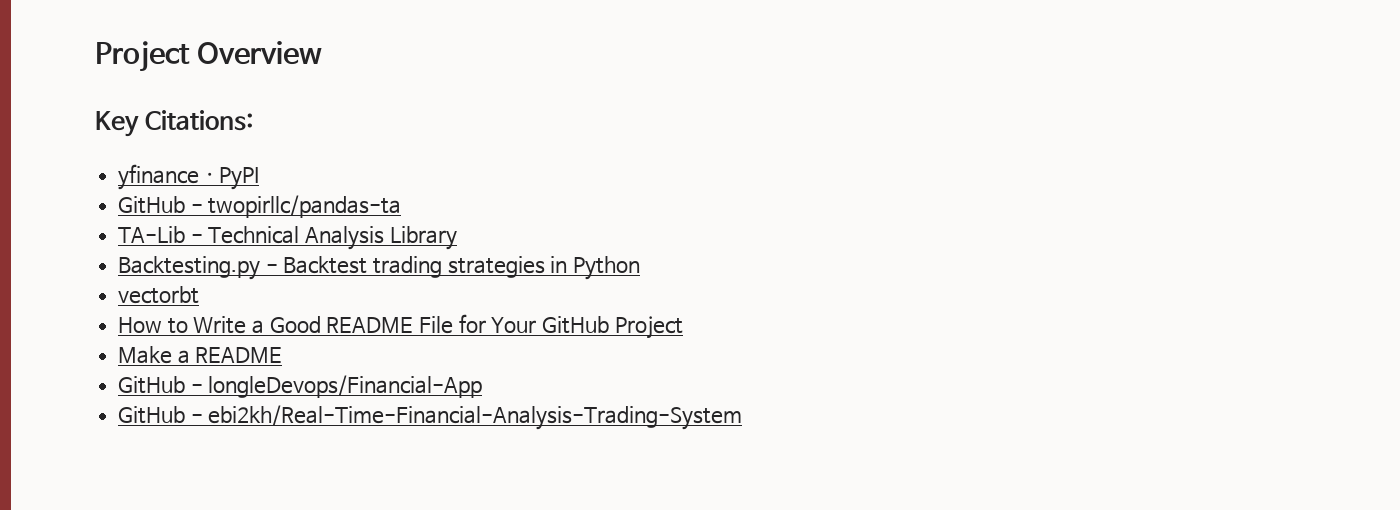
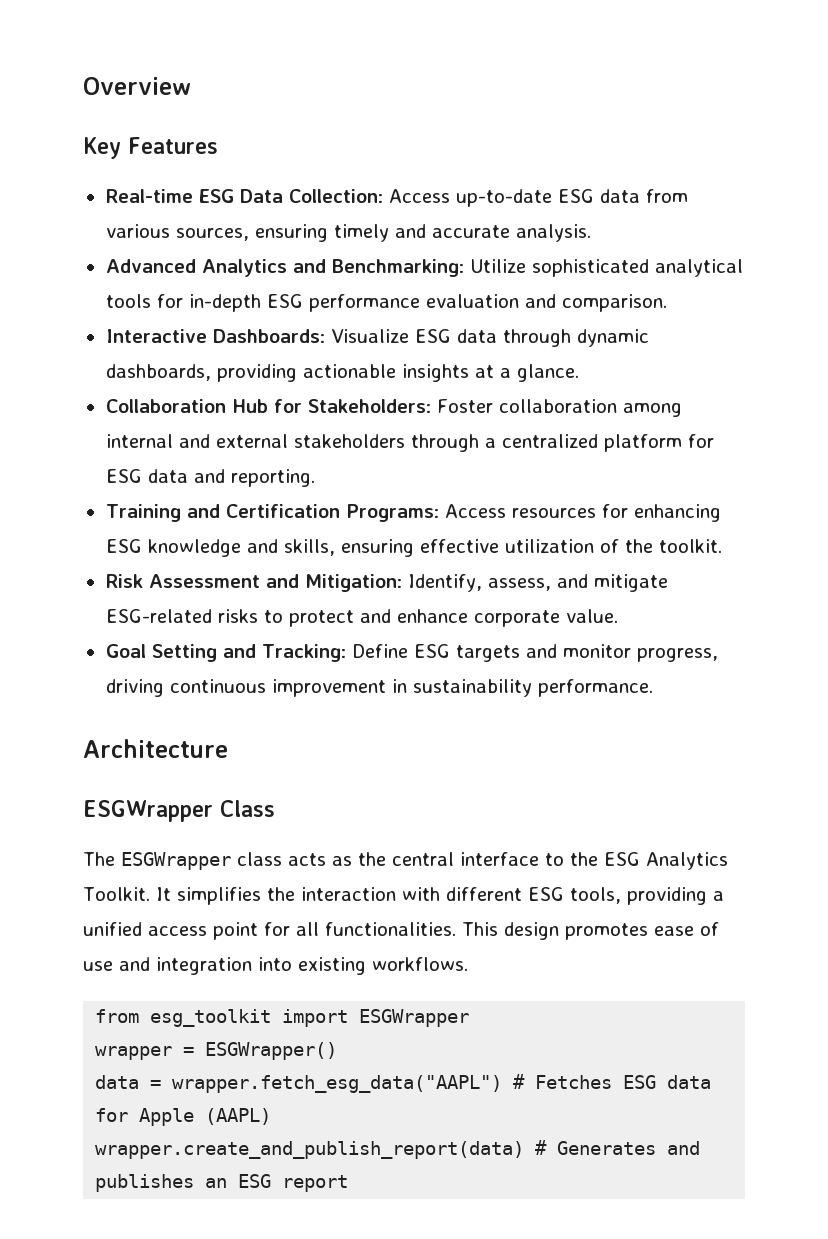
[95,41,190,72] Project -> (83, 86) none
[144,110,253,131] [118,164,260,190] [118,195,402,218] [118,226,457,250] [118,256,641,280] [118,286,200,304] [118,314,683,339] [118,346,283,364] [118,375,483,398] [118,405,743,430] Citations: // yfinance · PyPI // GitHub - twopirllc/pandas-ta // TA-Lib - Technical Analysis Library // Backtesting.py - Backtest trading strategies in Python // vectorbt // How to Write a Good README File for Your GitHub Project // Make a README // GitHub - longleDevops/Financial-App // GitHub - ebi2kh/Real-Time-Financial-Analysis-Trading-System -> [128,137,218,154] [105,189,688,207] [105,224,591,242] [105,259,743,277] [105,294,667,312] [105,329,649,347] [105,364,579,382] [105,399,682,417] [105,434,714,452] [105,469,315,487] [105,504,721,522] [105,539,722,557] [105,574,668,592] [105,609,618,627] [105,644,718,662] [105,679,653,697] [83,739,228,758] [83,800,275,822] [83,852,728,870] [83,887,724,905] [83,922,719,940] [83,957,468,975] [95,1009,470,1027] [95,1042,338,1060] [95,1074,712,1093] [95,1108,272,1126] [95,1140,701,1159] [95,1174,349,1192] Features // Real-time ESG Data Collection: Access up-to-date ESG data from various sources, ensuring timely and accurate analysis. // Advanced Analytics and Benchmarking: Utilize sophisticated analytical tools for in-depth ESG performance evaluation and comparison. // Interactive Dashboards: Visualize ESG data through dynamic dashboards, providing actionable insights at a glance. // Collaboration Hub for Stakeholders: Foster collaboration among internal and external stakeholders through a centralized platform for ESG data and reporting. // Training and Certification Programs: Access resources for enhancing ESG knowledge and skills, ensuring effective utilization of the toolkit. // Risk Assessment and Mitigation: Identify, assess, and mitigate ESG-related risks to protect and enhance corporate value. // Goal Setting and Tracking: Define ESG targets and monitor progress, driving continuous improvement in sustainability performance. // Architecture // ESGWrapper Class // The ESGWrapper class acts as the central interface to the ESG Analytics Toolkit. It simplifies the interaction with different ESG tools, providing a unified access point for all functionalities. This design promotes ease of use and integration into existing workflows. // from esg_toolkit import ESGWrapper // wrapper = ESGWrapper() // data = wrapper.fetch_esg_data("AAPL") # Fetches ESG data for Apple (AAPL) // wrapper.create_and_publish_report(data) # Generates and publishes an ESG report

